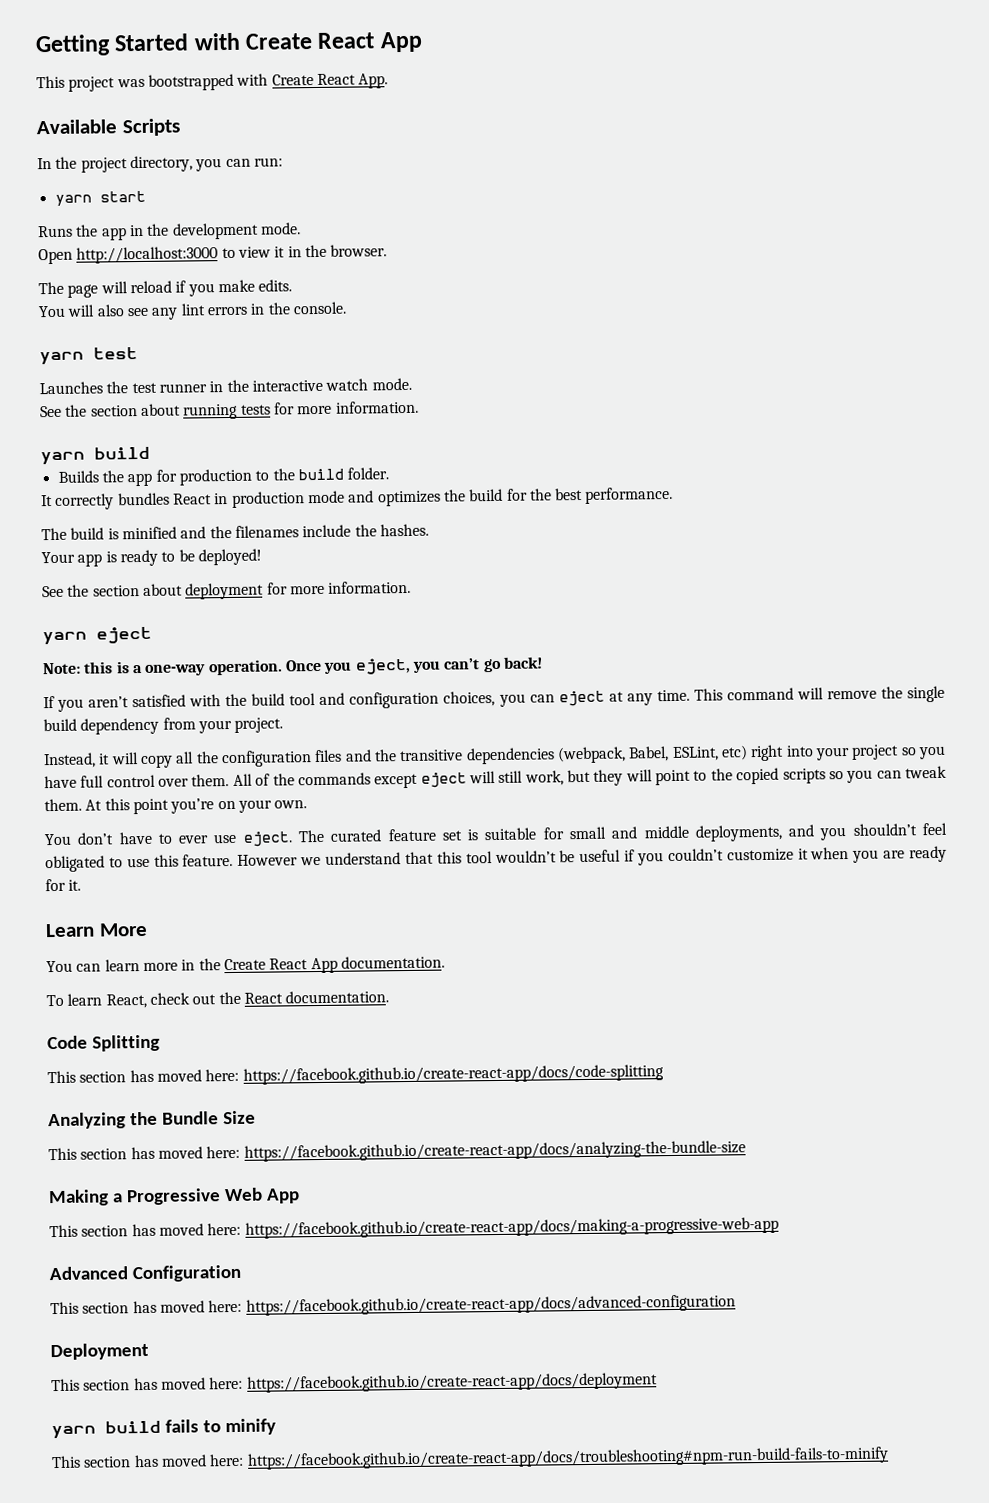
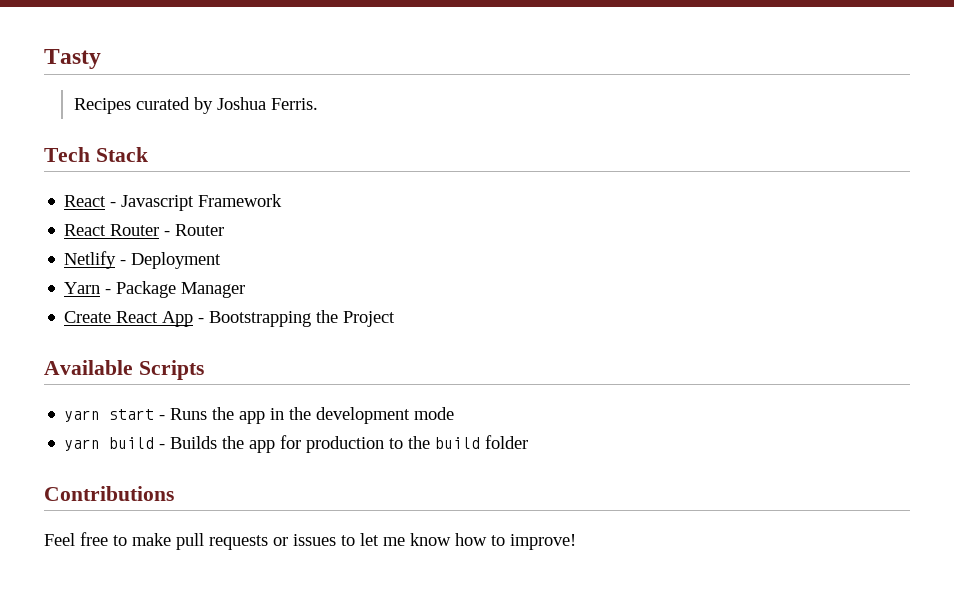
[35,31,423,57] [36,73,389,92] [36,118,180,137] [37,155,283,173] Getting Started with Create React App // This project was bootstrapped with Create React App. // Available Scripts // In the project directory, you can run: -> [44,49,101,69] [73,97,318,114] [44,147,148,162] [64,194,283,211] [64,224,225,236] [64,251,222,269] [64,281,246,298] [64,310,396,327] [44,360,204,380] Tasty // Recipes curated by Joshua Ferris. // Tech Stack // React - Javascript Framework // React Router - Router // Netlify - Deployment // Yarn - Package Manager // Create React App - Bootstrapping the Project // Available Scripts
(146, 196) // -> [159,415,166,420] -
[259,222,301,235] [38,244,388,265] [38,279,293,298] [38,301,347,320] [39,347,138,366] [39,377,412,395] [40,400,419,420] [40,446,150,466] mode. // Open http://localhost:3000 to view it in the browser. // The page will reload if you make edits. // You will also see any lint errors in the console. // yarn test // Launches the test runner in the interactive watch mode. // See the section about running tests for more information. // yarn build // -> [414,407,455,420] [64,437,166,451] mode // yarn build -
[347,467,390,480] [41,486,674,510] [41,523,429,541] [41,548,262,567] [42,580,412,600] [42,626,152,646] [42,656,543,676] [43,685,945,712] [43,717,284,735] [43,744,947,769] [44,765,948,789] [44,798,308,815] [44,822,948,847] [45,845,948,873] [45,878,82,892] [45,922,148,938] [46,955,445,974] [46,990,390,1009] [47,1034,160,1052] [47,1064,664,1085] [48,1110,256,1130] [48,1140,746,1162] [48,1187,300,1207] [49,1216,779,1239] [49,1264,241,1283] [50,1294,736,1316] [50,1342,149,1361] [51,1372,658,1393] [51,1418,276,1440] [51,1446,889,1470] folder. // It correctly bundles React in production mode and optimizes the build for the best performance. // The build is minified and the filenames include the hashes. // Your app is ready to be deployed! // See the section about deployment for more information. // yarn eject // Note: this is a one-way operation. Once you eject, you can’t go back! // If you aren’t satisfied with the build tool and configuration choices, you can eject at any time. This command will remove the single build dependency from your project. // Instead, it will copy all the configuration files and the transitive dependencies (webpack, Babel, ESLint, etc) right into your project so you have full control over them. All of the commands except eject will still work, but they will point to the copied scripts so you can tweak them. At this point you’re on your own. // You don’t have to ever use eject. The curated feature set is suitable for small and middle deployments, and you shouldn’t feel obligated to use this feature. However we understand that this tool wouldn’t be useful if you couldn’t customize it when you are ready for it. // Learn More // You can learn more in the Create React App documentation. // To learn React, check out the React documentation. // Code Splitting // This section has moved here: https://facebook.github.io/create-react-app/docs/code-splitting // Analyzing the Bundle Size // This section has moved here: https://facebook.github.io/create-react-app/docs/analyzing-the-bundle-size // Making a Progressive Web App // This section has moved here: https://facebook.github.io/create-react-app/docs/making-a-progressive-web-app // Advanced Configuration // This section has moved here: https://facebook.github.io/create-react-app/docs/advanced-configuration // Deployment // This section has moved here: https://facebook.github.io/create-react-app/docs/deployment // yarn build fails to minify // This section has moved here: https://facebook.github.io/create-react-app/docs/troubleshooting#npm-run-build-fails-to-minify -> [485,435,529,449] [44,486,174,501] [44,532,576,550] folder // Contributions // Feel free to make pull requests or issues to let me know how to improve!

